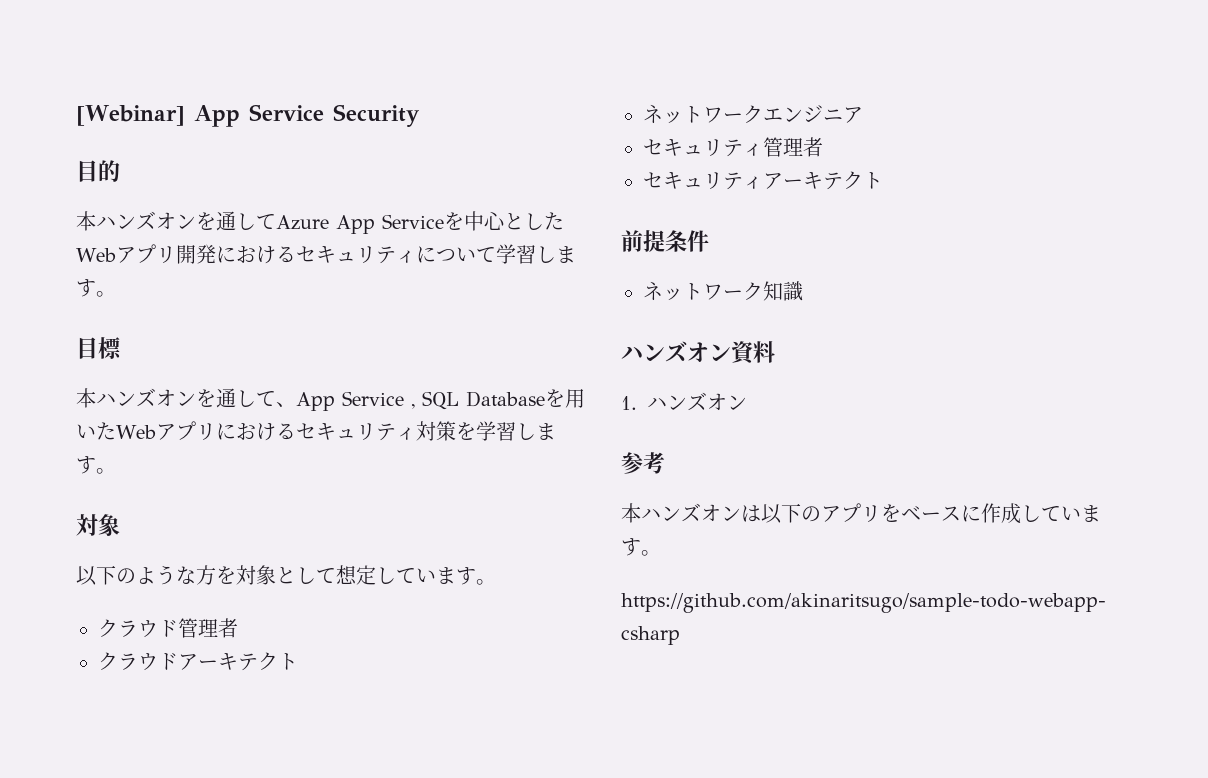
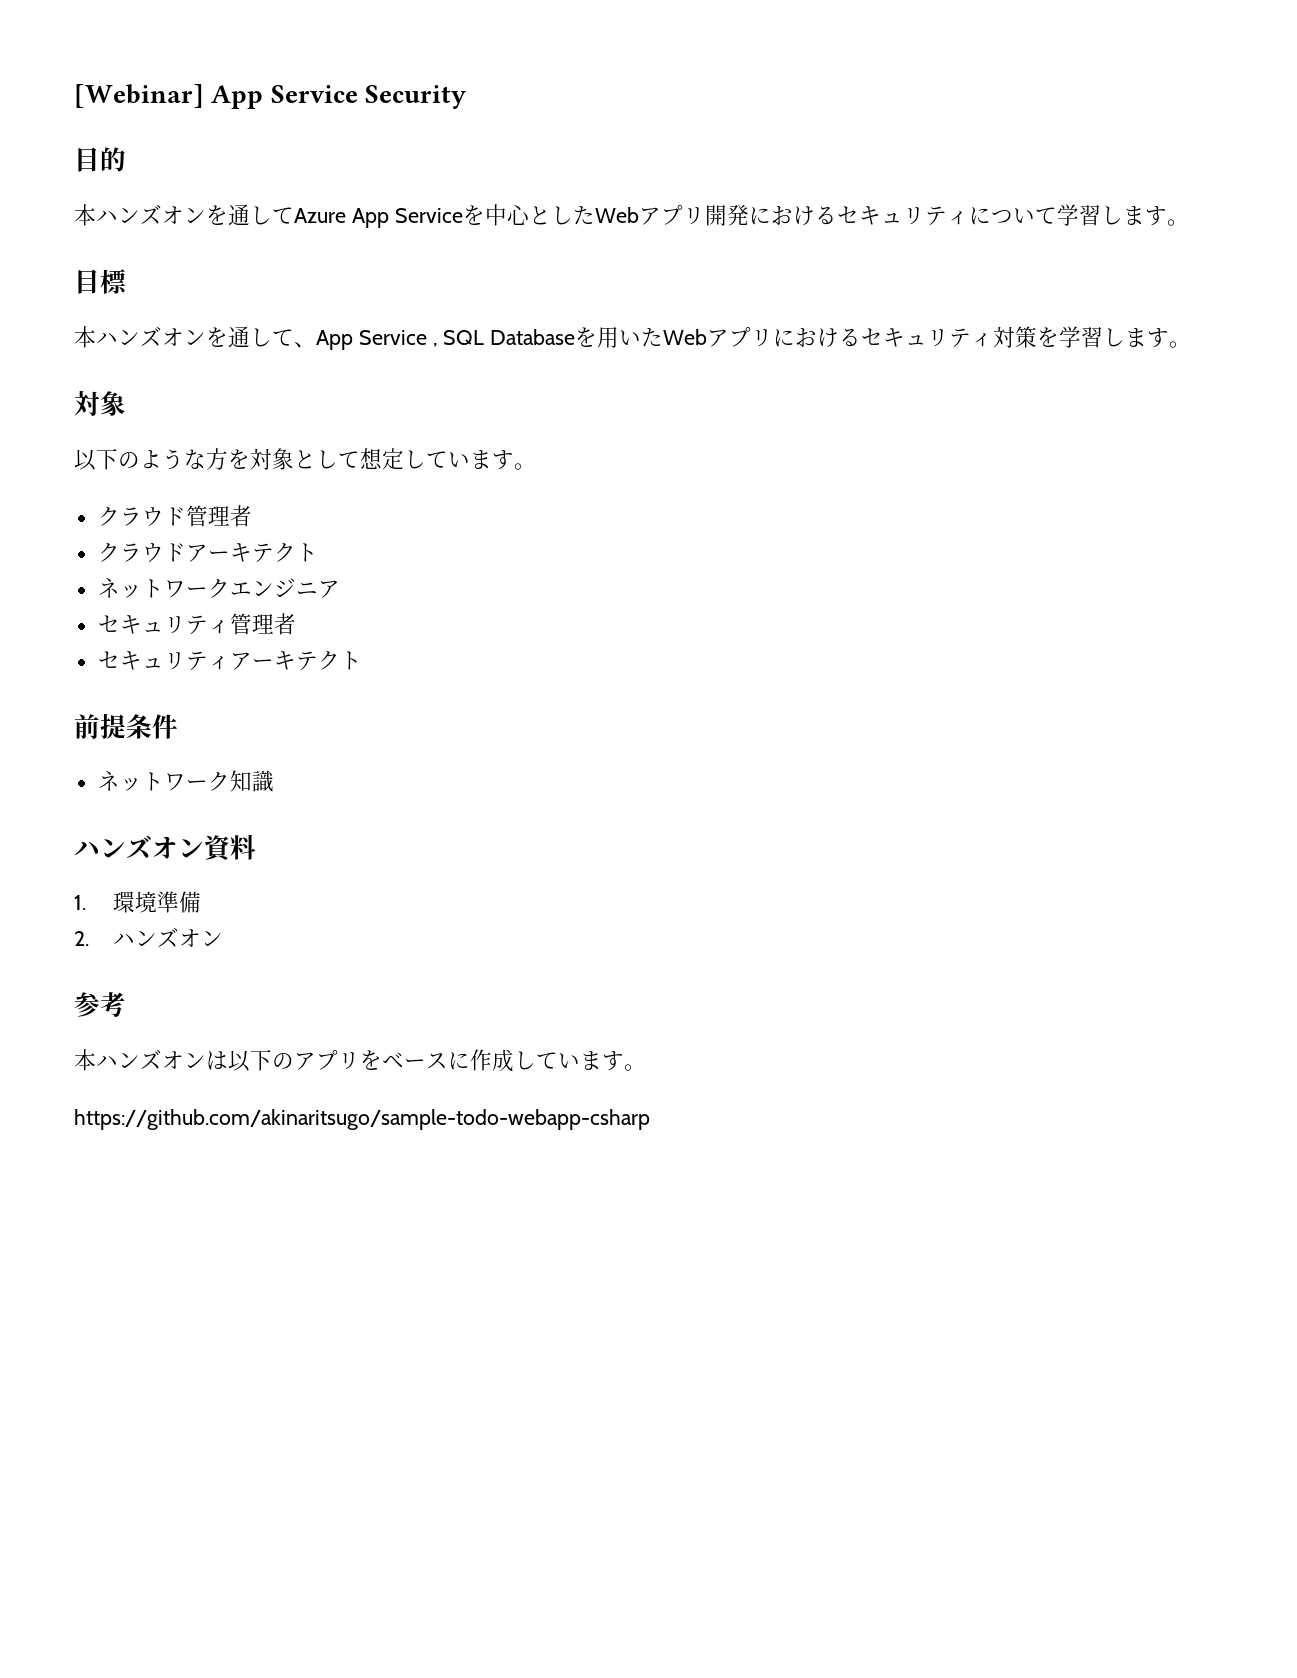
(637, 403) none -> [112,891,201,913] [74,931,89,946] 環境準備 // 2.

